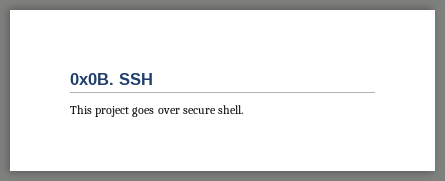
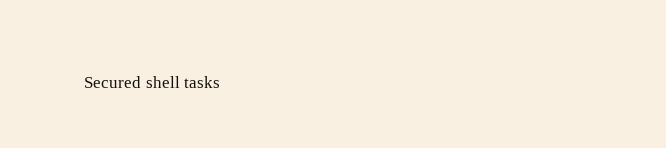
[70,73,153,85] [70,105,244,117] 0x0B. SSH // This project goes over secure shell. -> [84,76,221,88] Secured shell tasks

